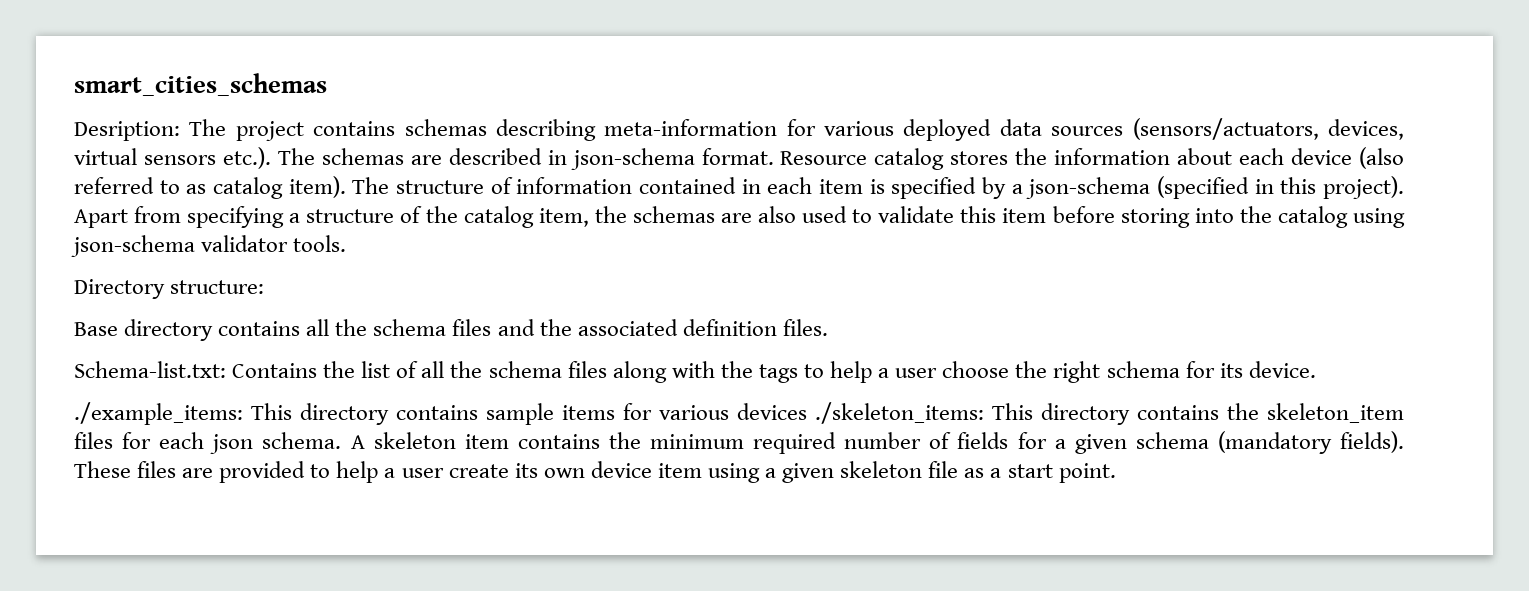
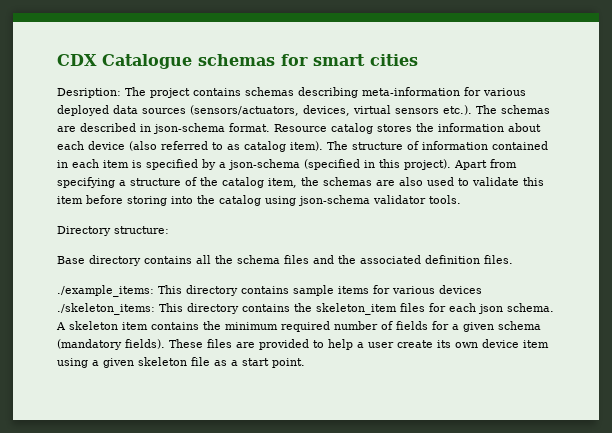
[74,73,327,96] smart_cities_schemas -> [57,54,418,69] CDX Catalogue schemas for smart cities
[74,361,1316,383] // Schema-list.txt: Contains the list of all the schema files along with the tags to help a user choose the right schema for its device. -> (513, 259) none

